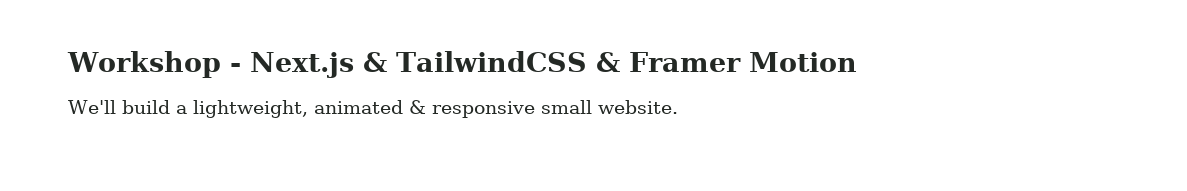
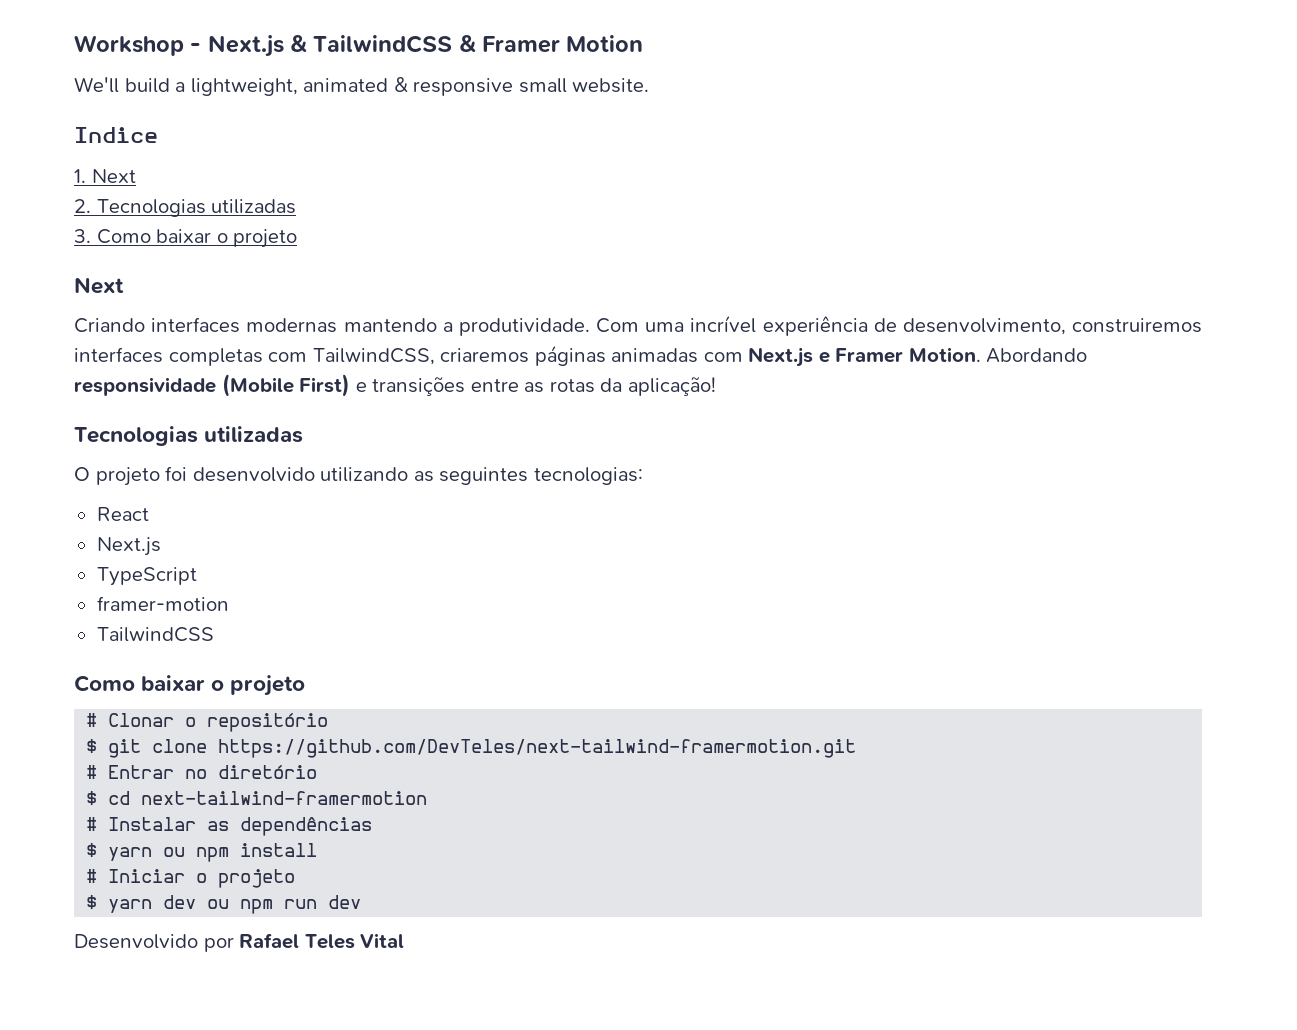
(678, 107) none -> [74,127,158,143] [74,169,136,183] [74,199,297,217] [74,229,298,248] [74,277,124,294] [74,315,1202,336] [74,345,1088,367] [74,374,716,397] [74,426,304,446] [74,466,643,486] [96,507,149,521] [96,537,161,556] [96,567,197,586] [96,596,229,611] [96,627,214,642] [74,675,306,696] [86,713,329,732] [86,739,857,758] [86,765,318,779] [86,791,428,805] [86,817,373,836] [86,843,318,862] [86,869,296,888] [86,895,362,914] [74,933,405,952] // Indice // 1. Next // 2. Tecnologias utilizadas // 3. Como baixar o projeto // Next // Criando interfaces modernas mantendo a produtividade. Com uma incrível experiência de desenvolvimento, construiremos interfaces completas com TailwindCSS, criaremos páginas animadas com Next.js e Framer Motion. Abordando responsividade (Mobile First) e transições entre as rotas da aplicação! // Tecnologias utilizadas // O projeto foi desenvolvido utilizando as seguintes tecnologias: // React // Next.js // TypeScript // framer-motion // TailwindCSS // Como baixar o projeto // # Clonar o repositório // $ git clone https://github.com/DevTeles/next-tailwind-framermotion.git // # Entrar no diretório // $ cd next-tailwind-framermotion // # Instalar as dependências // $ yarn ou npm install // # Iniciar o projeto // $ yarn dev ou npm run dev // Desenvolvido por Rafael Teles Vital

